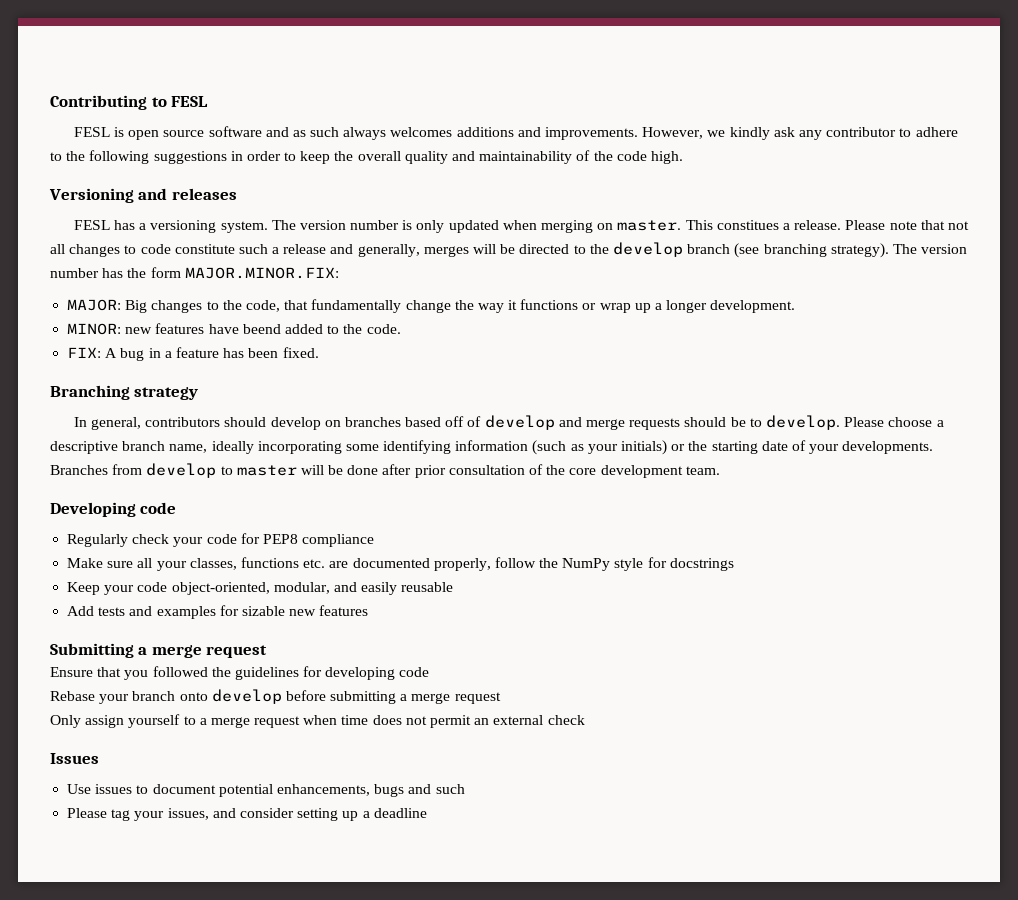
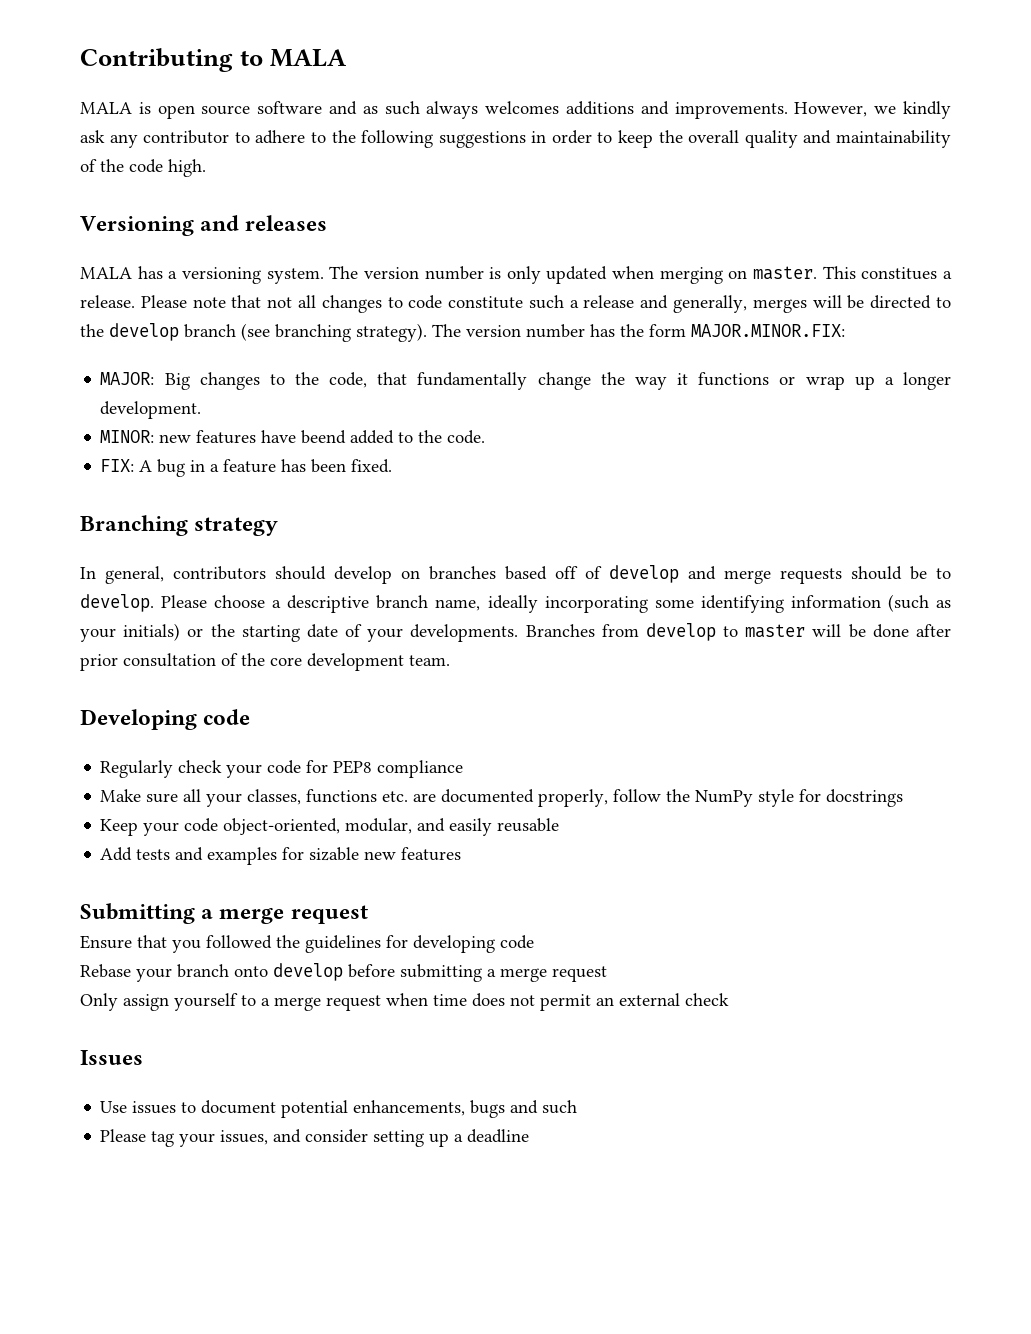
[171,96,209,107] [73,127,110,137] FESL // FESL -> [270,49,348,67] [80,102,132,114] MALA // MALA
[73,220,110,230] FESL -> [80,267,132,279] MALA

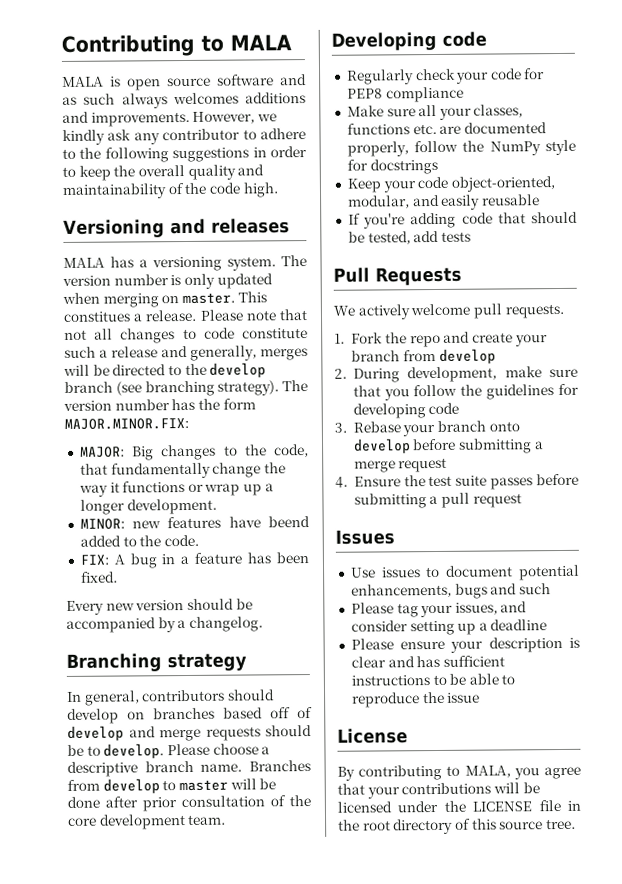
(393, 466) none -> [66,598,253,615] [66,616,263,633] // Every new version should be accompanied by a changelog.
[435,594,952,613] [80,623,519,642] name, ideally incorporating some identifying information (such as your initials) or the starting date of your developments. -> [200,763,243,772] name.
[100,847,462,865] [80,903,368,924] [80,935,132,949] Add tests and examples for sizable new features // Submitting a merge request // Ensure -> [347,211,578,229] [347,230,471,245] [333,266,462,286] [333,303,565,320] [334,331,548,348] [351,348,496,364] [334,366,578,383] If you're adding code that should be tested, add tests // Pull Requests // We actively welcome pull requests. // 1. Fork the repo and create your branch from develop // 2. During development, make sure
[206,935,272,949] followed -> [413,384,458,397] follow
(534, 942) none -> [334,422,347,433] 3.
[80,993,729,1011] Only assign yourself to a merge request when time does not permit an external check -> [335,473,579,490] [353,492,522,509] 4. Ensure the test suite passes before submitting a pull request
(530, 1136) none -> [350,636,580,653] [350,655,505,668] [350,673,516,686] [351,691,481,708] [337,728,408,744] [337,764,581,781] [337,782,540,799] [337,800,581,813] [338,818,576,835] // Please ensure your description is clear and has sufficient instructions to be able to reproduce the issue // License // By contributing to MALA, you agree that your contributions will be licensed under the LICENSE file in the root directory of this source tree.

